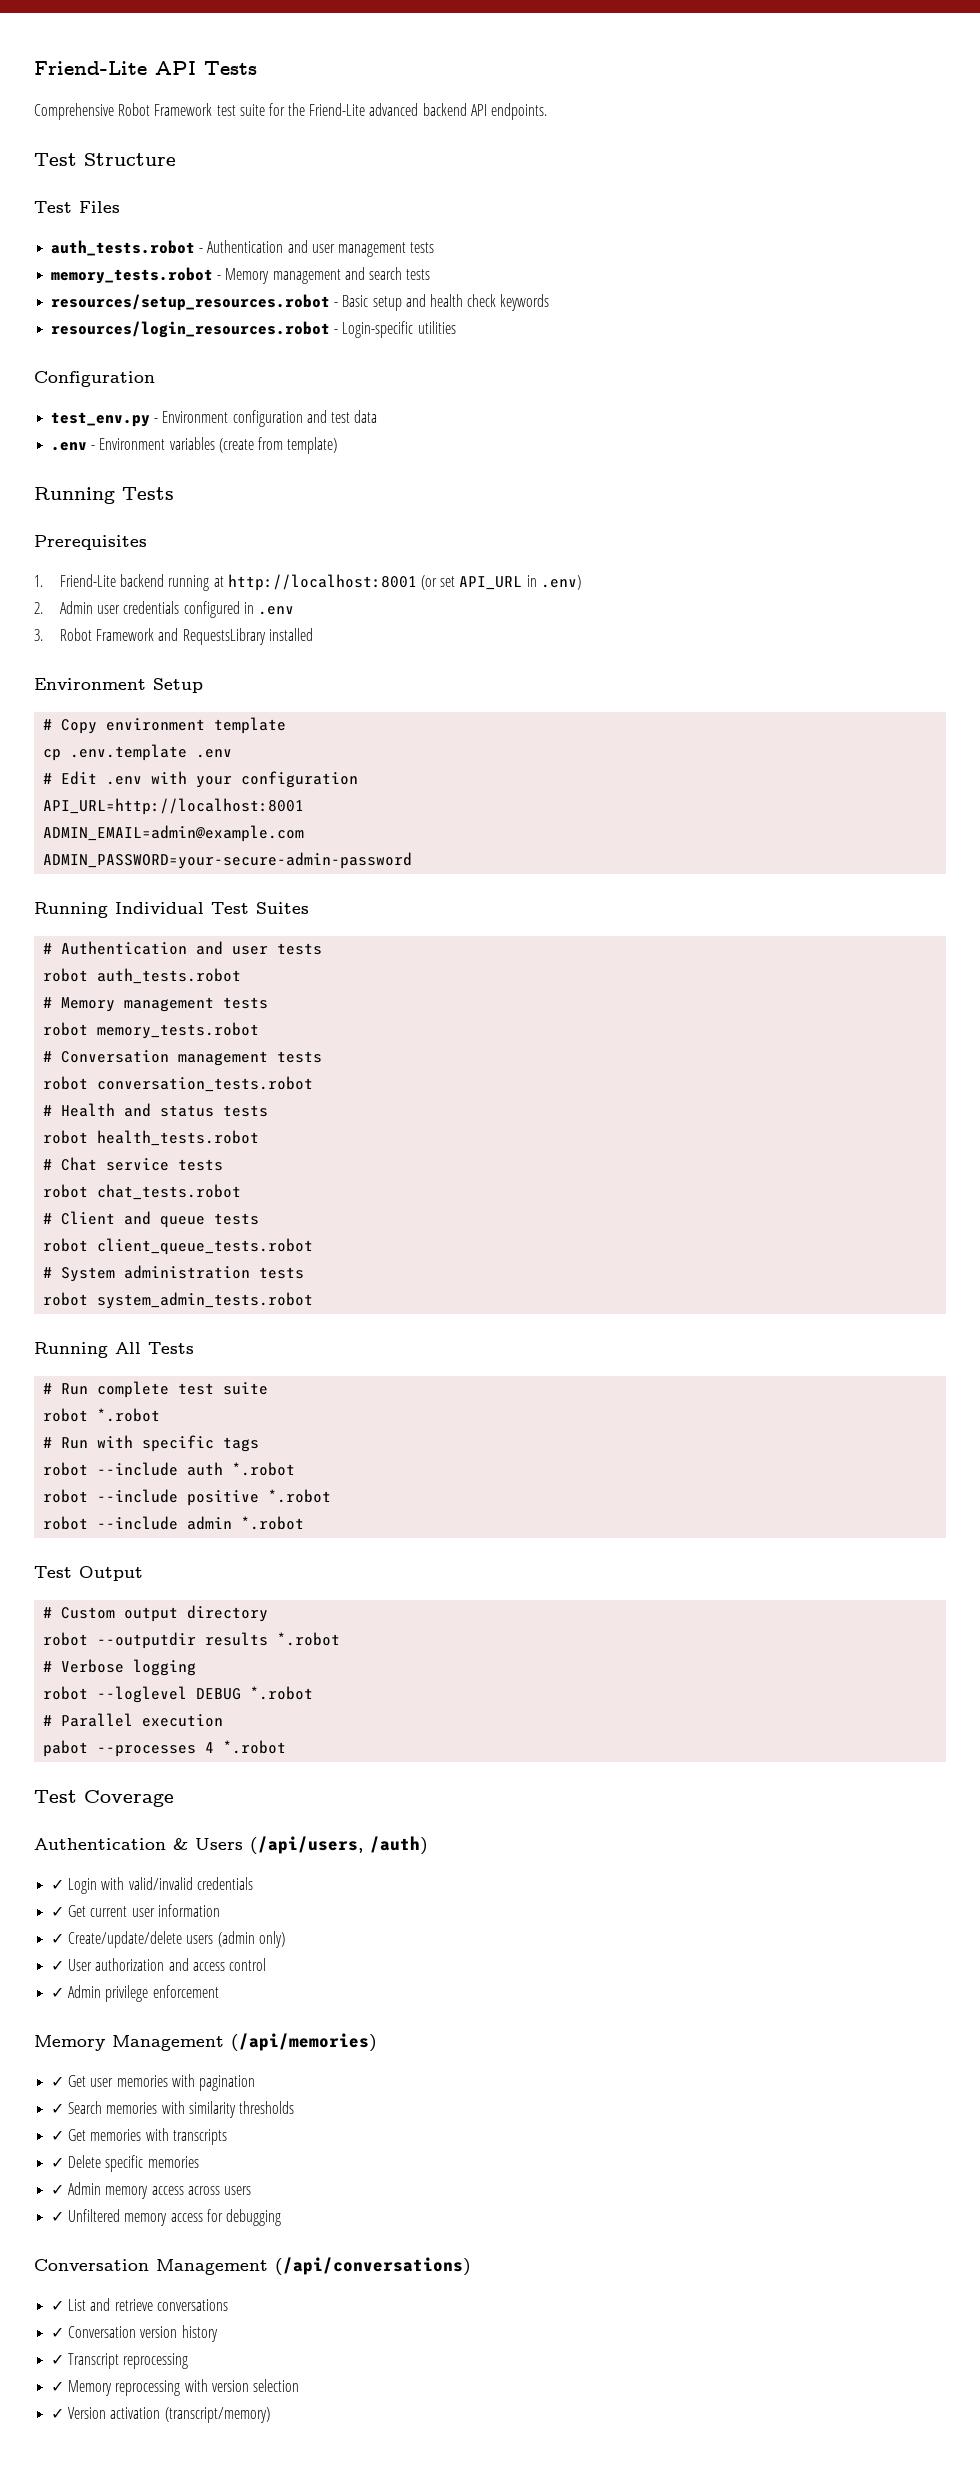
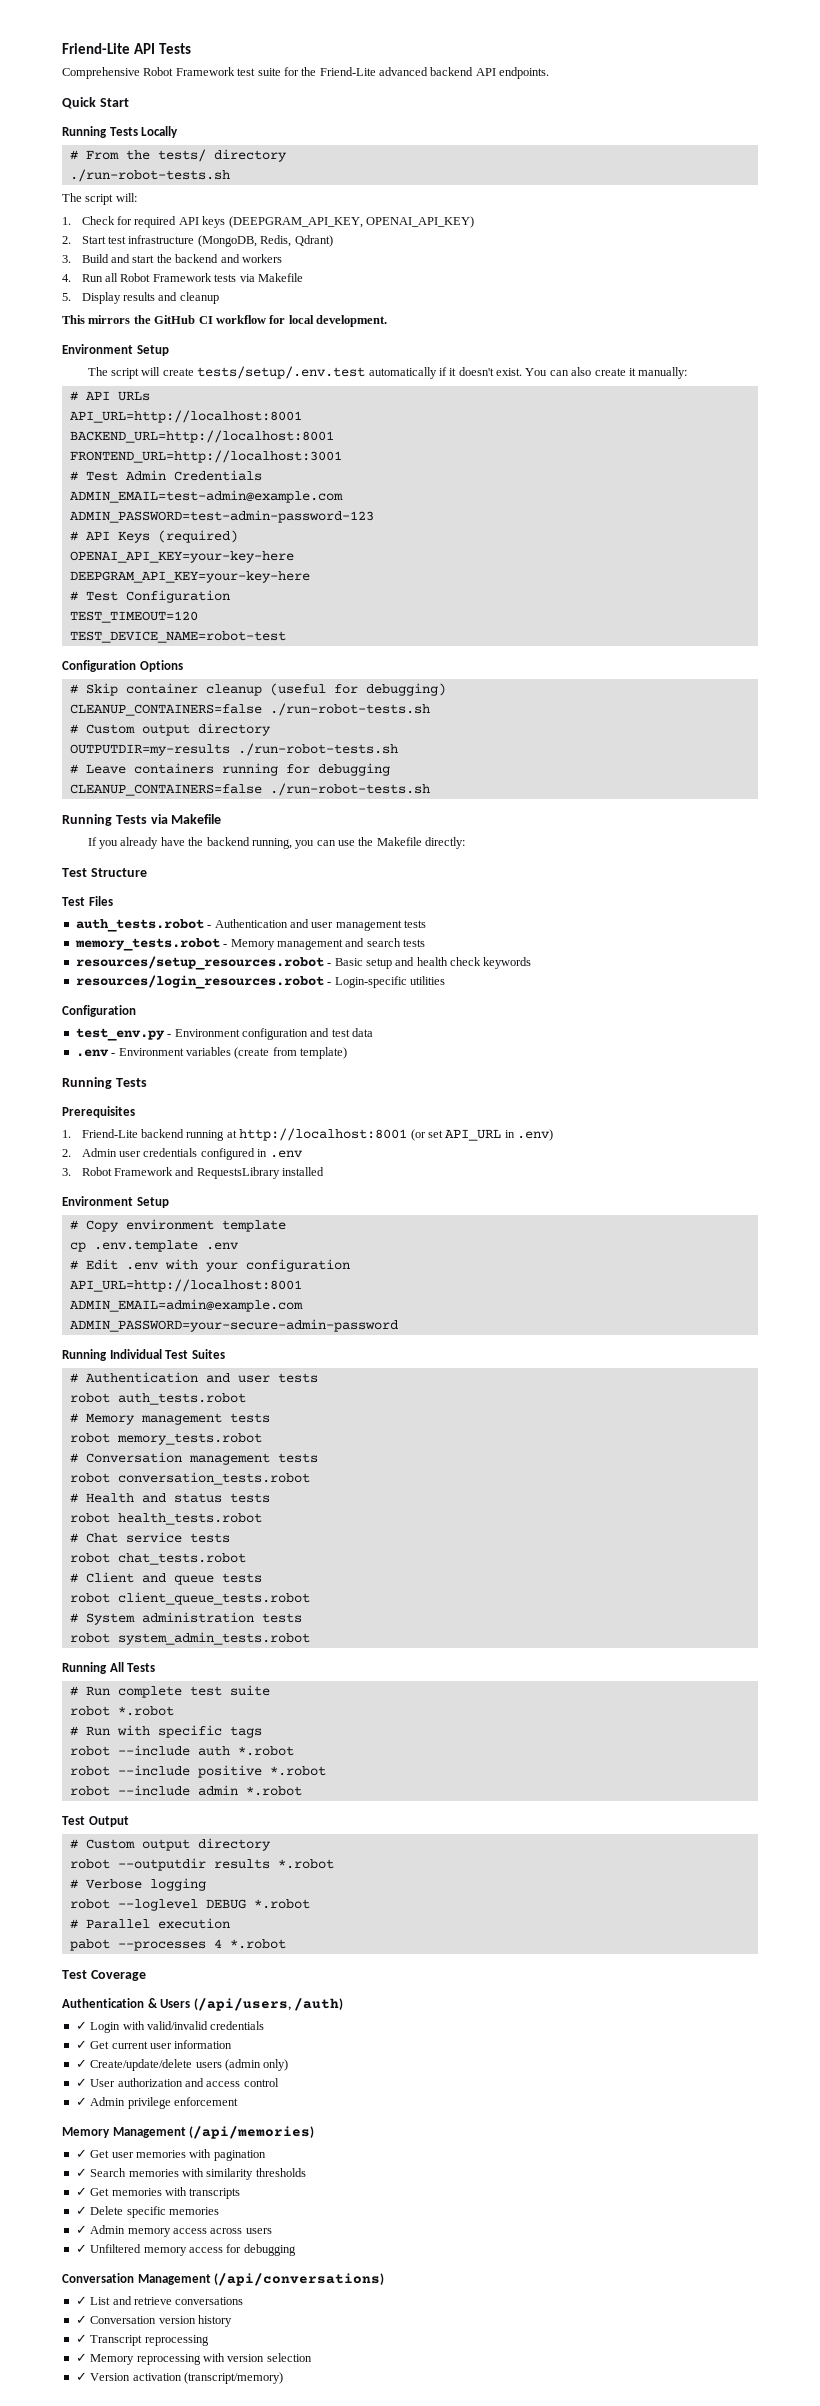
(548, 111) none -> [62,97,129,109] [62,126,179,138] [69,149,287,162] [69,169,230,182] [62,193,137,205] [62,216,474,228] [62,235,333,247] [62,254,282,263] [62,273,303,282] [62,292,219,304] [62,315,387,327] [62,344,169,356] [87,366,688,379] [69,391,150,401] [69,410,302,423] [69,430,334,443] [69,450,342,463] [69,470,262,481] [69,490,343,503] [69,510,374,523] [69,530,238,543] [69,551,294,563] [69,571,310,583] [69,590,230,603] [69,611,198,623] [69,631,286,643] [62,660,183,672] [69,683,446,696] [69,703,430,716] [69,723,271,736] [69,743,398,756] [69,763,390,776] [69,783,430,796] [62,814,222,826] [87,837,466,849] // Quick Start // Running Tests Locally // # From the tests/ directory // ./run-robot-tests.sh // The script will: // 1. Check for required API keys (DEEPGRAM_API_KEY, OPENAI_API_KEY) // 2. Start test infrastructure (MongoDB, Redis, Qdrant) // 3. Build and start the backend and workers // 4. Run all Robot Framework tests via Makefile // 5. Display results and cleanup // This mirrors the GitHub CI workflow for local development. // Environment Setup // The script will create tests/setup/.env.test automatically if it doesn't exist. You can also create it manually: // # API URLs // API_URL=http://localhost:8001 // BACKEND_URL=http://localhost:8001 // FRONTEND_URL=http://localhost:3001 // # Test Admin Credentials // ADMIN_EMAIL=test-admin@example.com // ADMIN_PASSWORD=test-admin-password-123 // # API Keys (required) // OPENAI_API_KEY=your-key-here // DEEPGRAM_API_KEY=your-key-here // # Test Configuration // TEST_TIMEOUT=120 // TEST_DEVICE_NAME=robot-test // Configuration Options // # Skip container cleanup (useful for debugging) // CLEANUP_CONTAINERS=false ./run-robot-tests.sh // # Custom output directory // OUTPUTDIR=my-results ./run-robot-tests.sh // # Leave containers running for debugging // CLEANUP_CONTAINERS=false ./run-robot-tests.sh // Running Tests via Makefile // If you already have the backend running, you can use the Makefile directly:

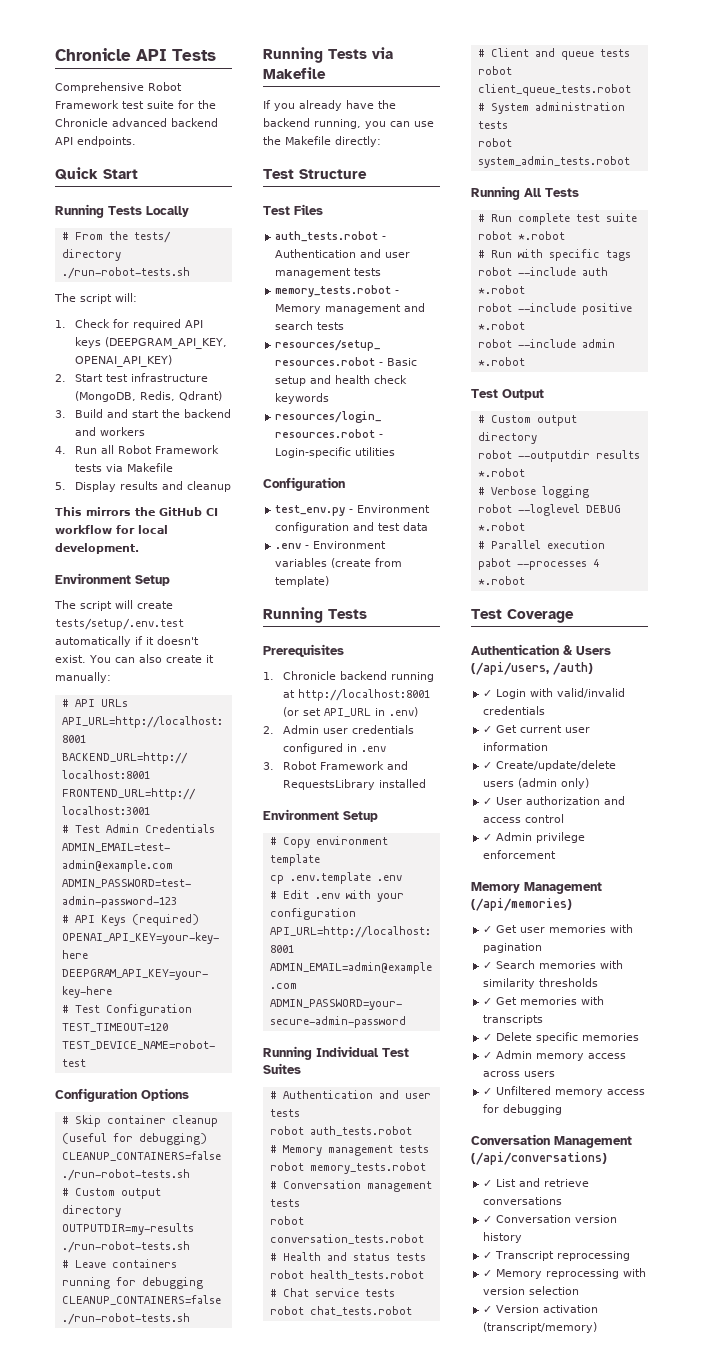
[62,43,130,54] Friend-Lite -> [55,48,131,61] Chronicle
[319,67,376,76] Friend-Lite -> [55,118,108,127] Chronicle
[81,1129,138,1138] Friend-Lite -> [283,671,337,680] Chronicle

